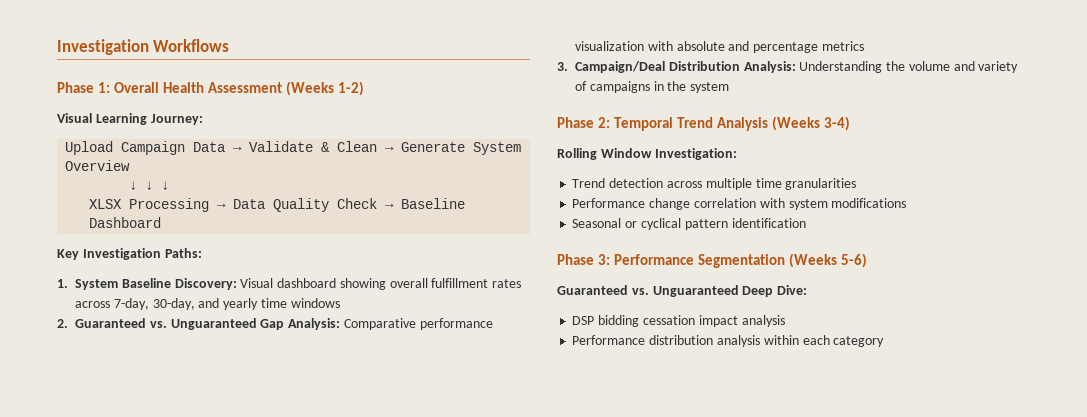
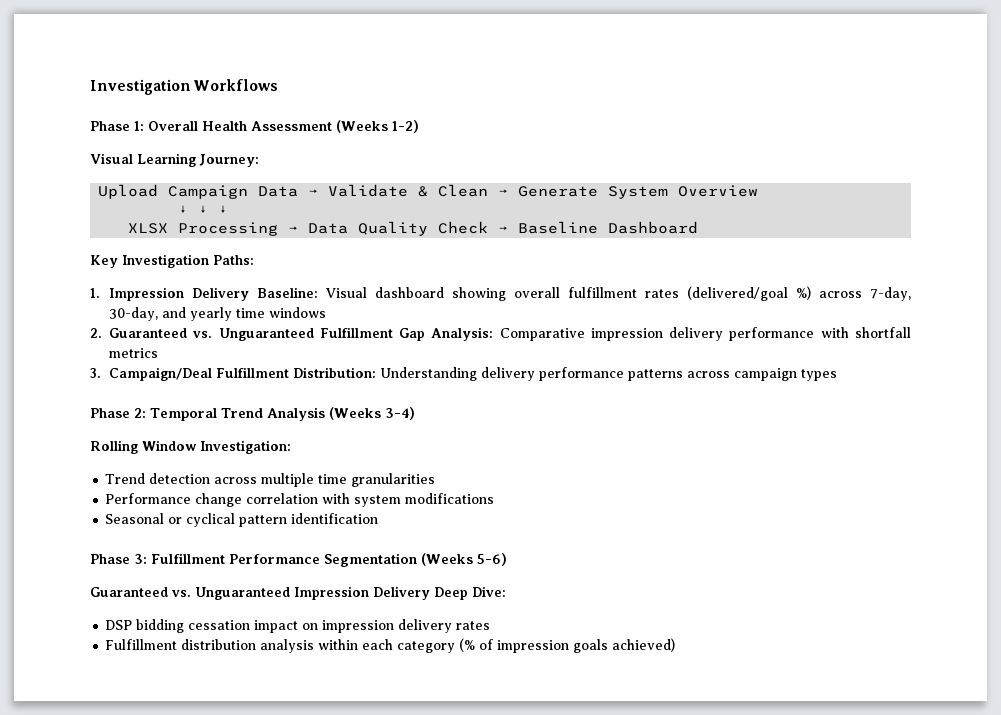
[75,278,237,290] System Baseline Discovery: -> [108,287,318,301] Impression Delivery Baseline:
(522, 283) none -> [686,286,811,301] (delivered/goal %)
(257, 324) none -> [319,327,393,338] Fulfillment
[419,318,493,330] [575,41,864,53] [557,61,1019,73] [575,81,730,93] performance visualization with absolute and percentage metrics // 3. Campaign/Deal Distribution Analysis: Understanding the volume and variety of campaigns in the system -> [590,327,911,341] [109,348,158,358] [90,367,837,381] impression delivery performance with shortfall metrics // 3. Campaign/Deal Fulfillment Distribution: Understanding delivery performance patterns across campaign types
(611, 259) none -> [151,553,225,564] Fulfillment
(739, 291) none -> [294,586,430,600] Impression Delivery
[741,315,785,327] [572,335,646,345] analysis // Performance -> [302,619,491,633] [105,639,178,650] on impression delivery rates // Fulfillment
(885, 341) none -> [459,638,676,653] (% of impression goals achieved)

